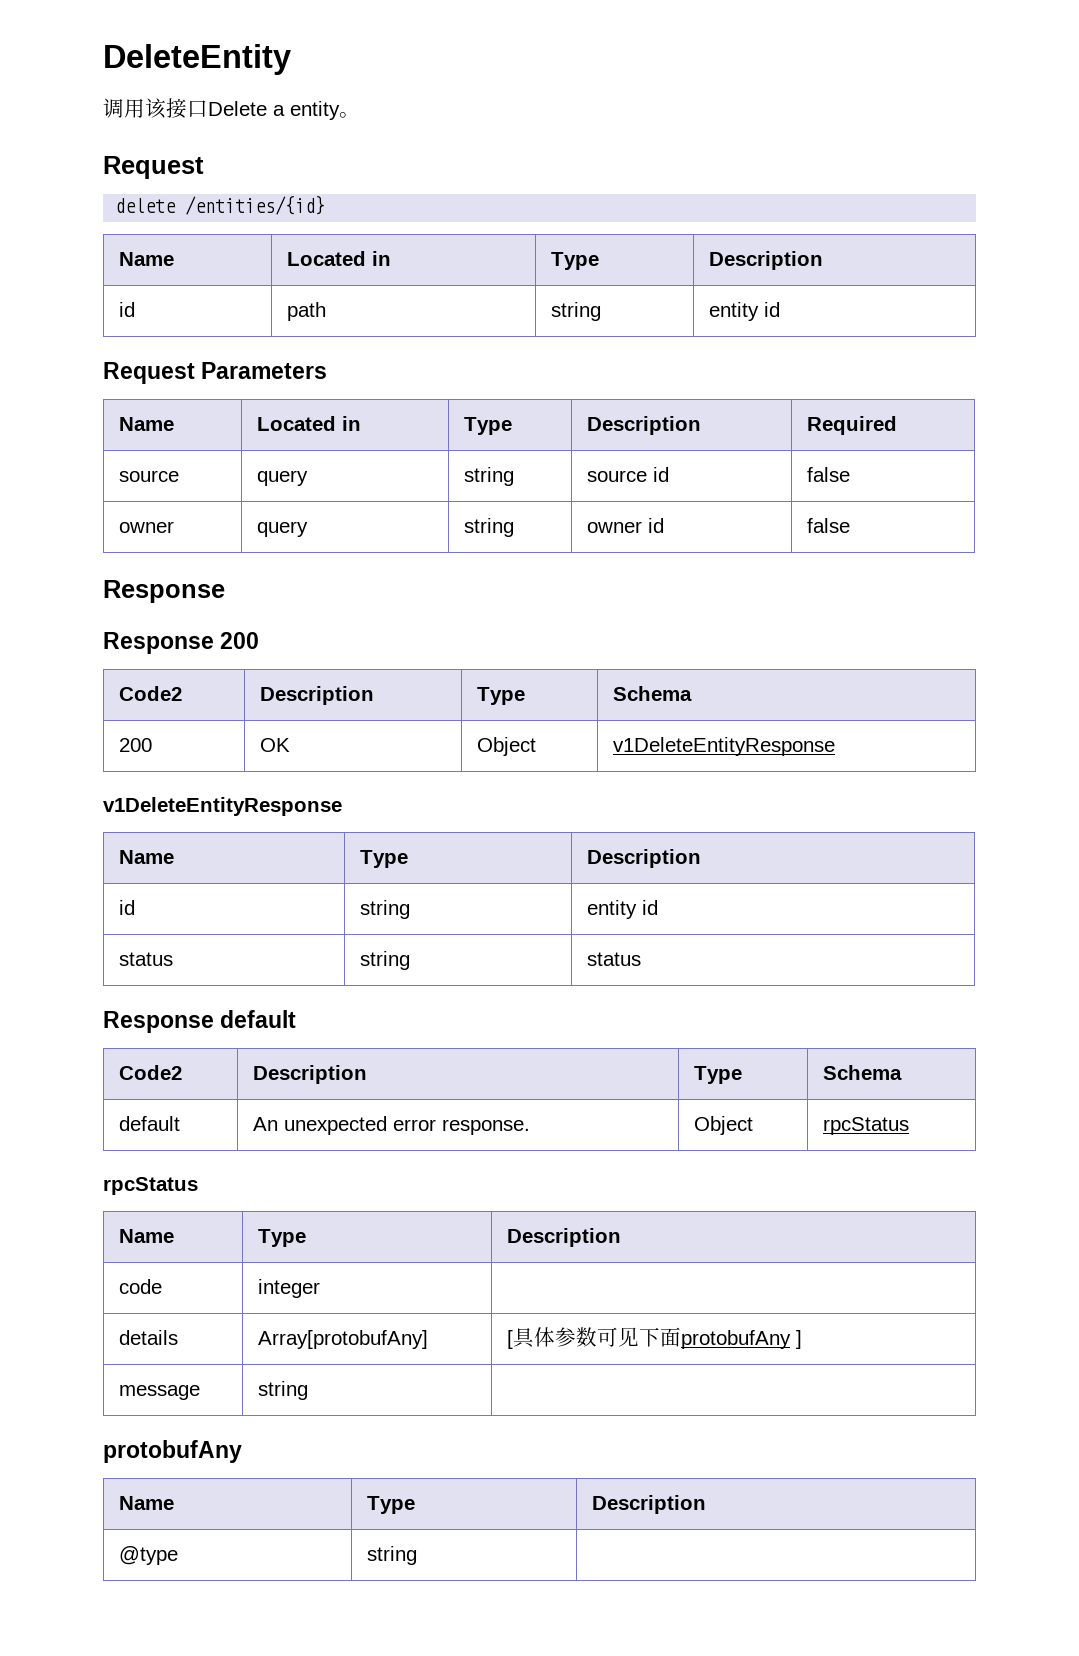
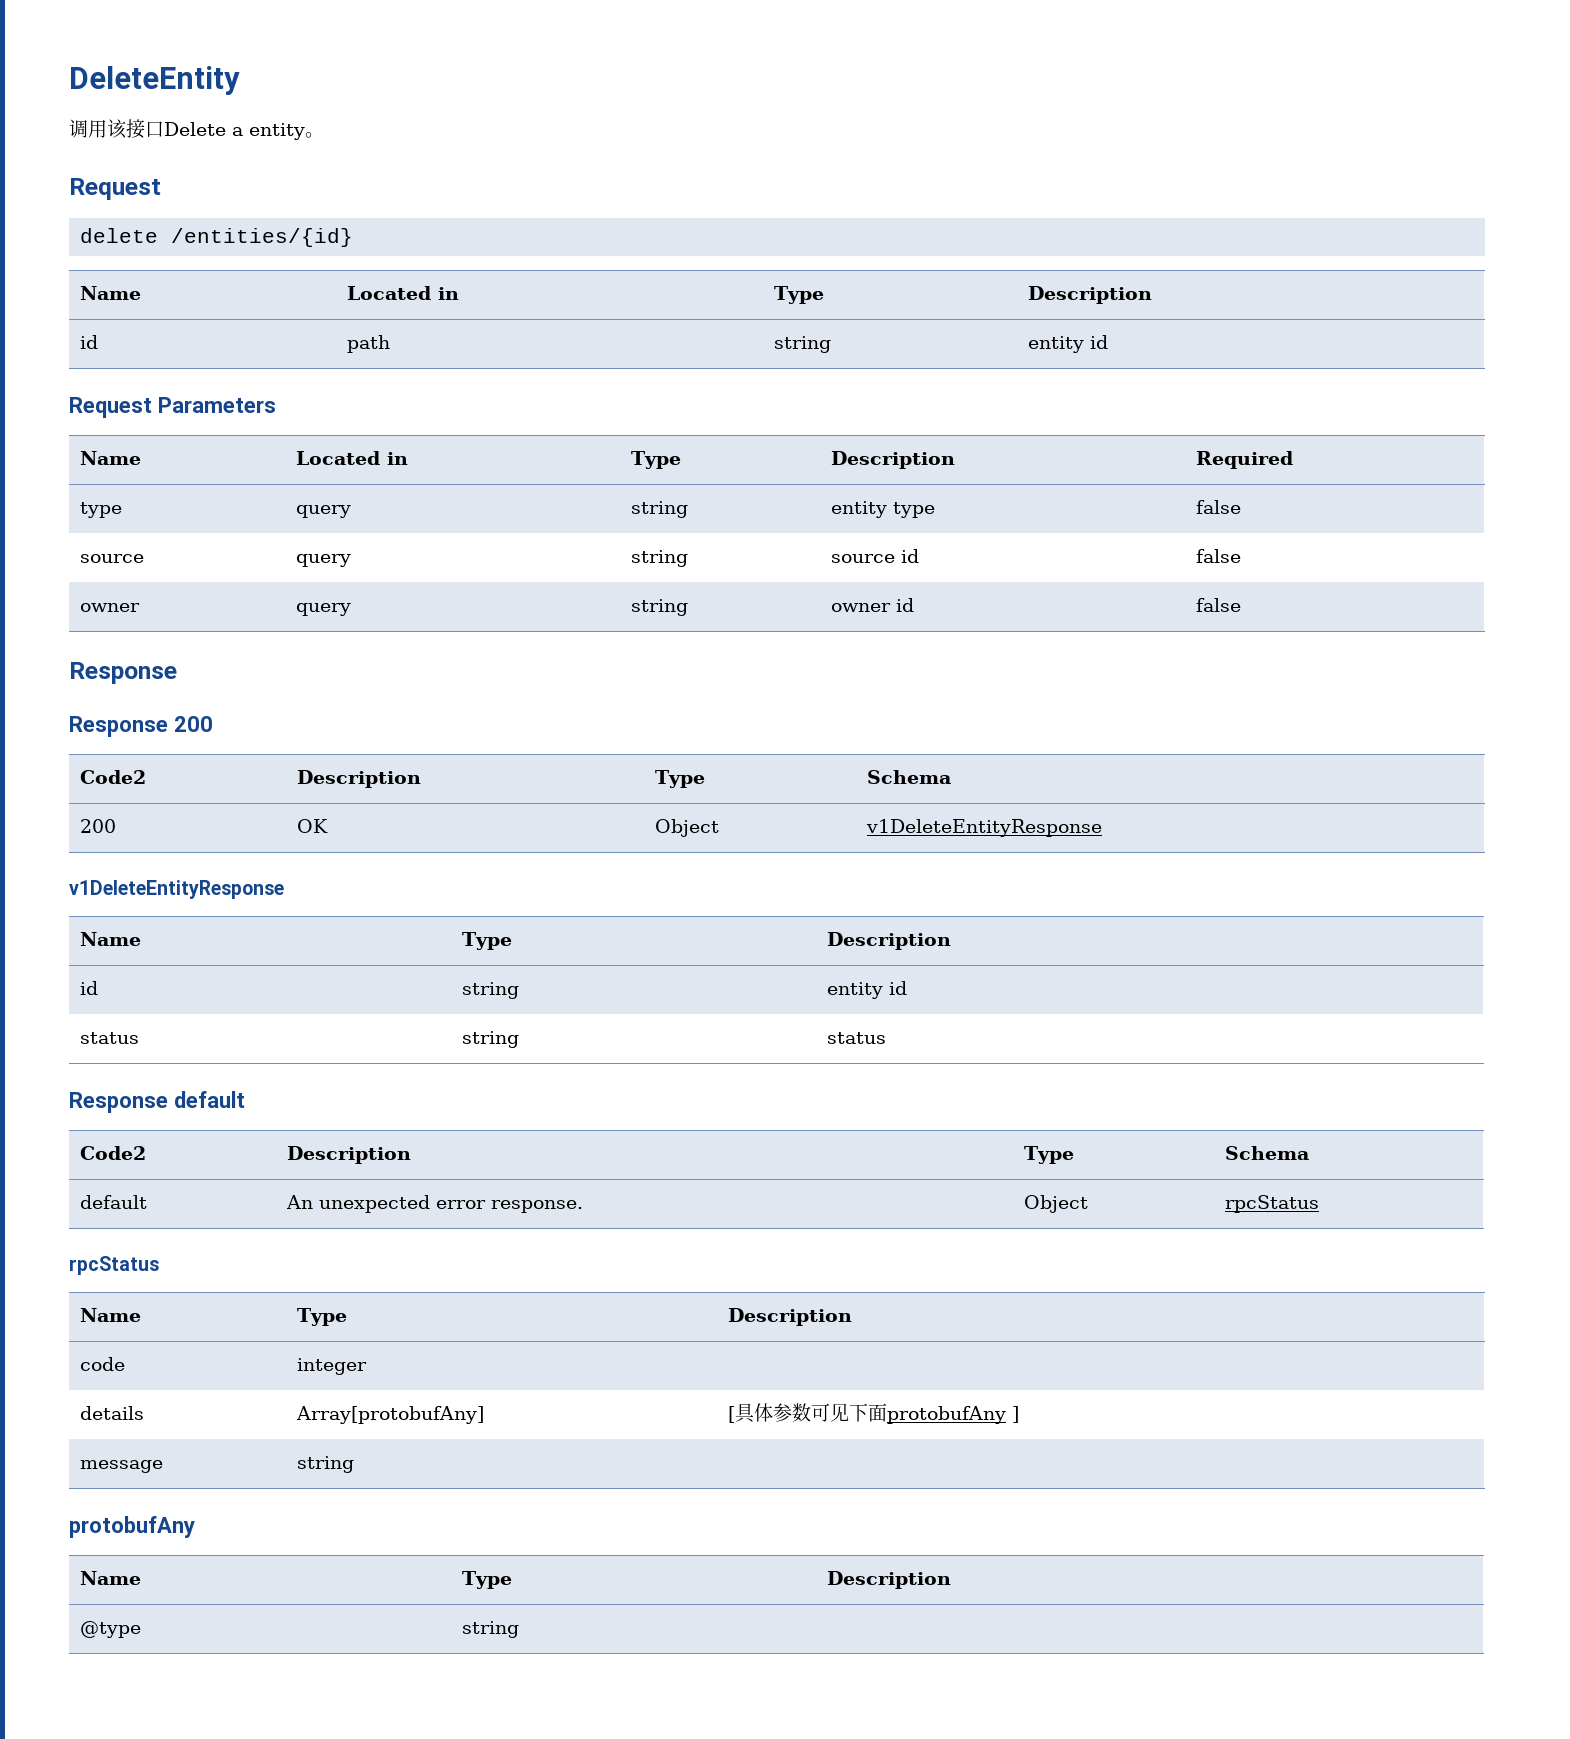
(897, 425) none -> [80,502,123,518] [296,505,352,518] [631,501,689,518] [831,501,936,518] [1196,500,1242,514] // type | query | string | entity type | false

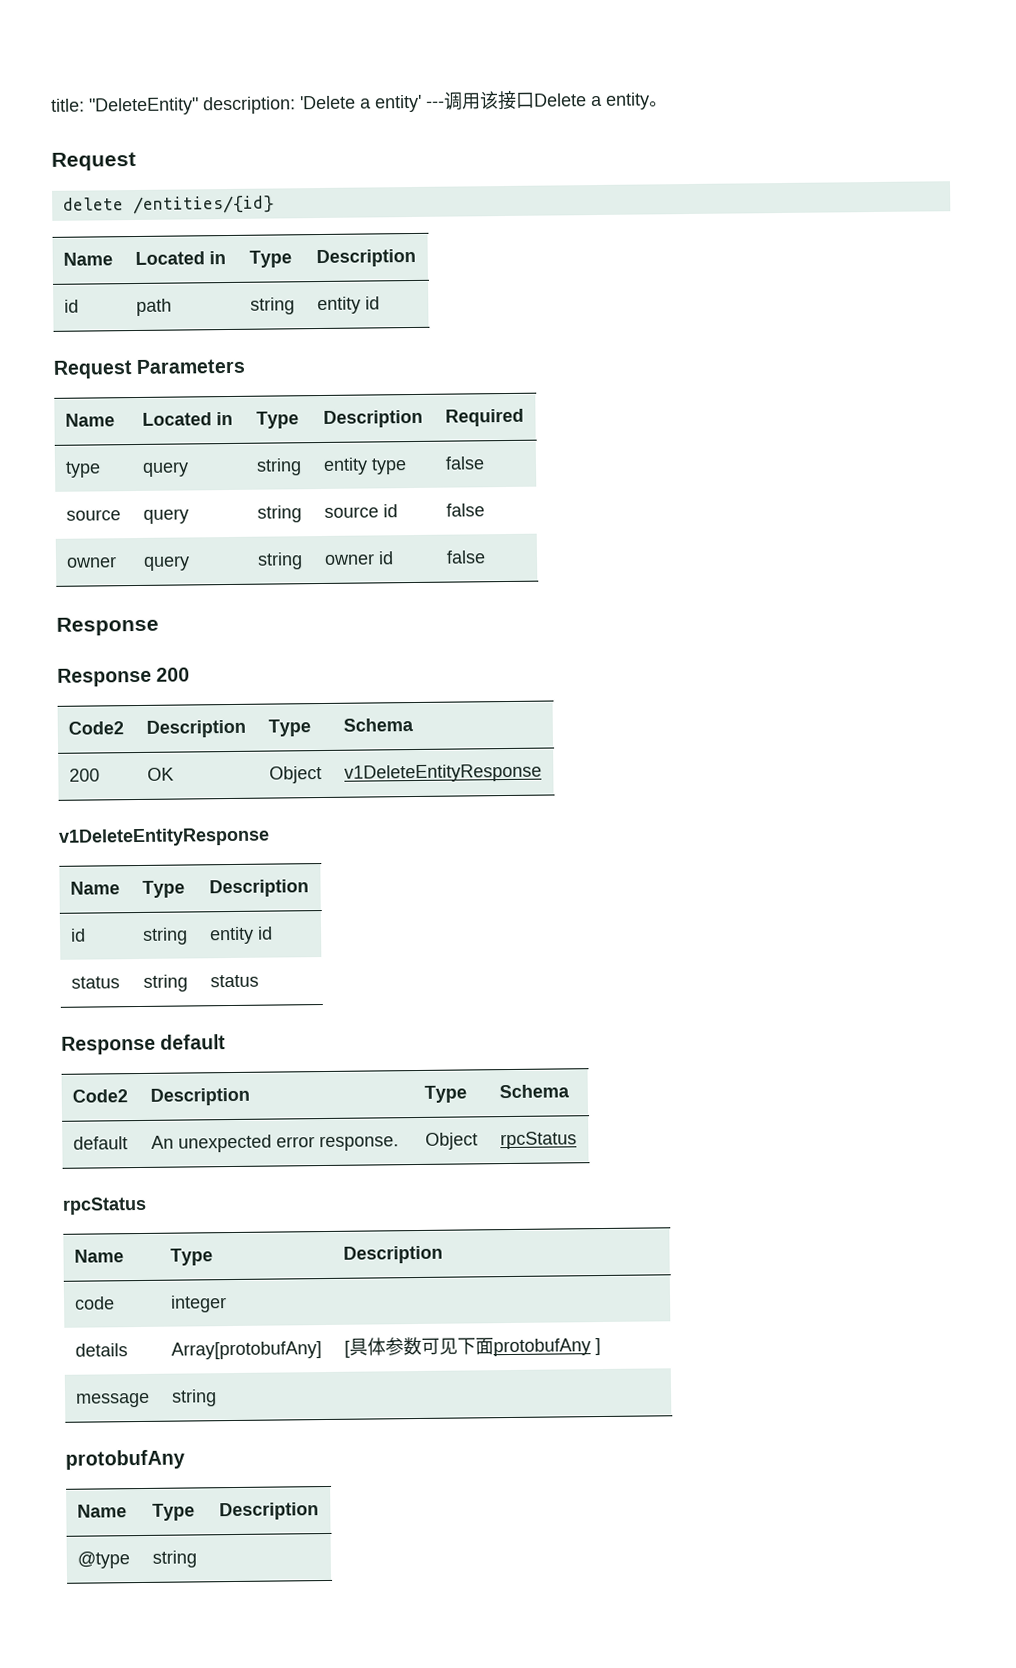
[69,66,240,95] DeleteEntity // -> [51,94,445,116] title: "DeleteEntity" description: 'Delete a entity' ---

